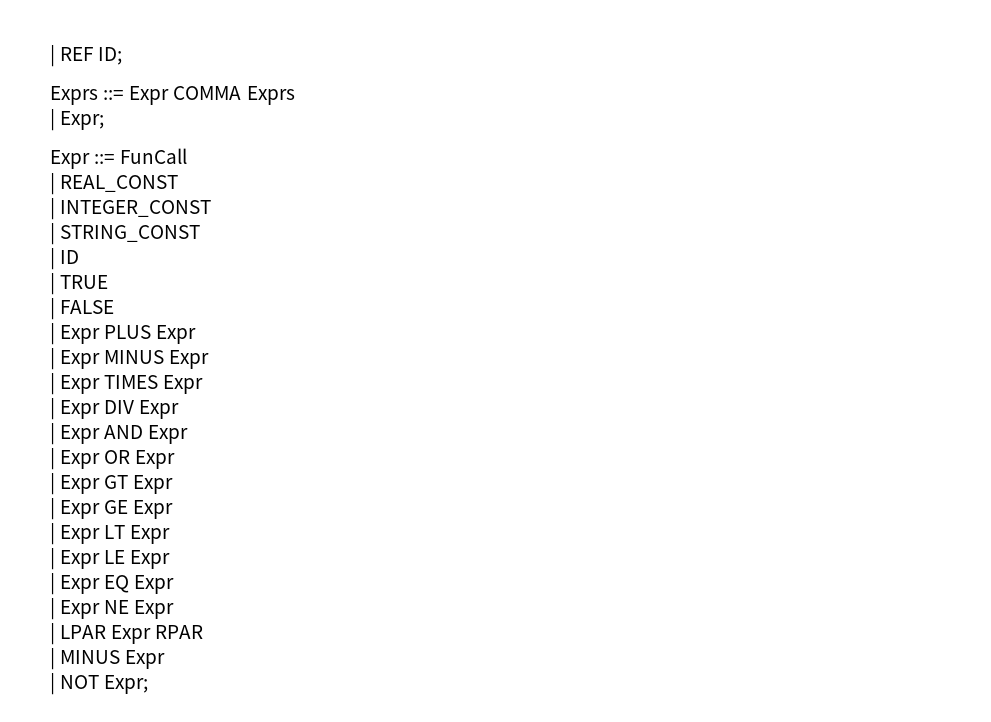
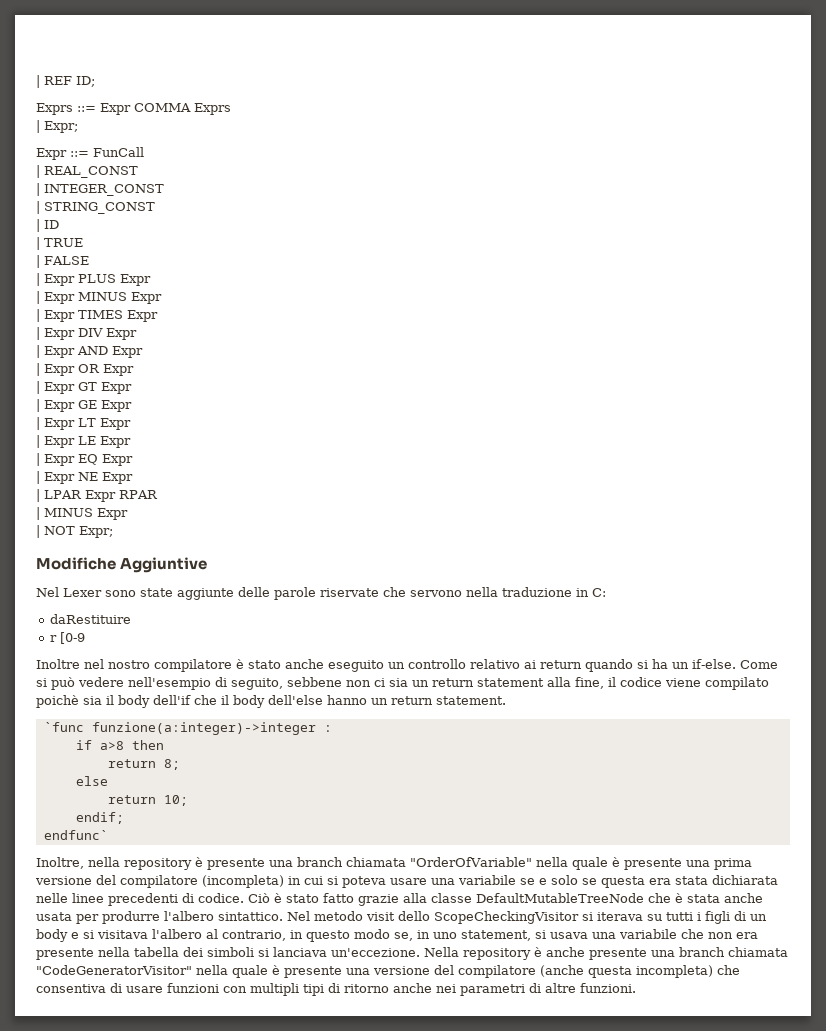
(149, 684) none -> [36,557,208,573] [36,587,606,600] [50,614,132,624] [50,632,86,644] [36,659,778,672] [36,677,769,690] [36,695,506,708] [43,722,332,735] [75,740,164,750] [107,759,180,770] [75,776,108,786] [107,795,188,806] [75,812,124,824] [43,830,108,840] [36,857,752,870] [35,875,778,888] [36,893,763,906] [36,911,767,924] [36,929,758,942] [36,947,788,960] [36,965,740,978] [36,983,636,996] // Modifiche Aggiuntive // Nel Lexer sono state aggiunte delle parole riservate che servono nella traduzione in C: // daRestituire // r [0-9 // Inoltre nel nostro compilatore è stato anche eseguito un controllo relativo ai return quando si ha un if-else. Come si può vedere nell'esempio di seguito, sebbene non ci sia un return statement alla fine, il codice viene compilato poichè sia il body dell'if che il body dell'else hanno un return statement. // `func funzione(a:integer)->integer : // if a>8 then // return 8; // else // return 10; // endif; // endfunc` // Inoltre, nella repository è presente una branch chiamata "OrderOfVariable" nella quale è presente una prima versione del compilatore (incompleta) in cui si poteva usare una variabile se e solo se questa era stata dichiarata nelle linee precedenti di codice. Ciò è stato fatto grazie alla classe DefaultMutableTreeNode che è stata anche usata per produrre l'albero sintattico. Nel metodo visit dello ScopeCheckingVisitor si iterava su tutti i figli di un body e si visitava l'albero al contrario, in questo modo se, in uno statement, si usava una variabile che non era presente nella tabella dei simboli si lanciava un'eccezione. Nella repository è anche presente una branch chiamata "CodeGeneratorVisitor" nella quale è presente una versione del compilatore (anche questa incompleta) che consentiva di usare funzioni con multipli tipi di ritorno anche nei parametri di altre funzioni.

